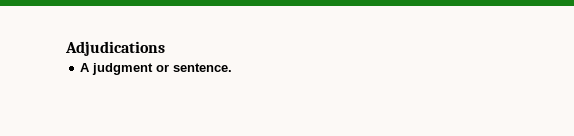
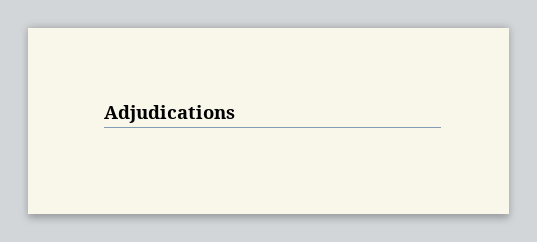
[80,63,233,75] // A judgment or sentence. -> (235, 114) none

